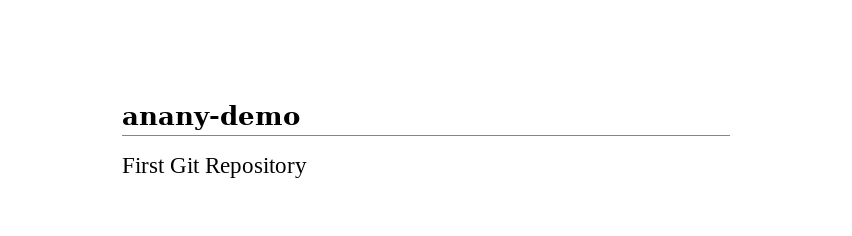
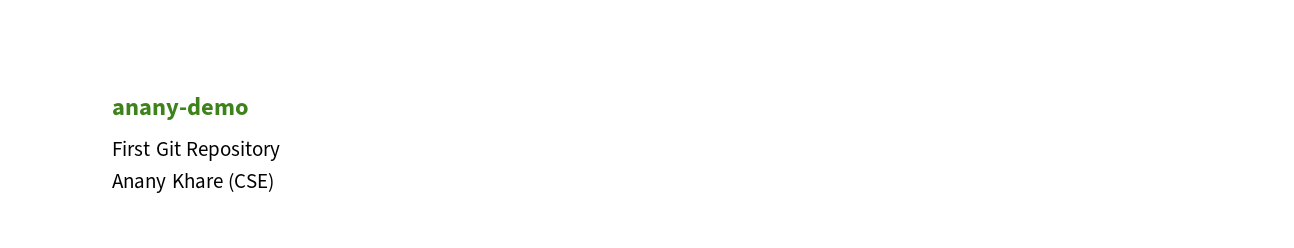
(308, 168) none -> [112,172,275,193] // Anany Khare (CSE)

